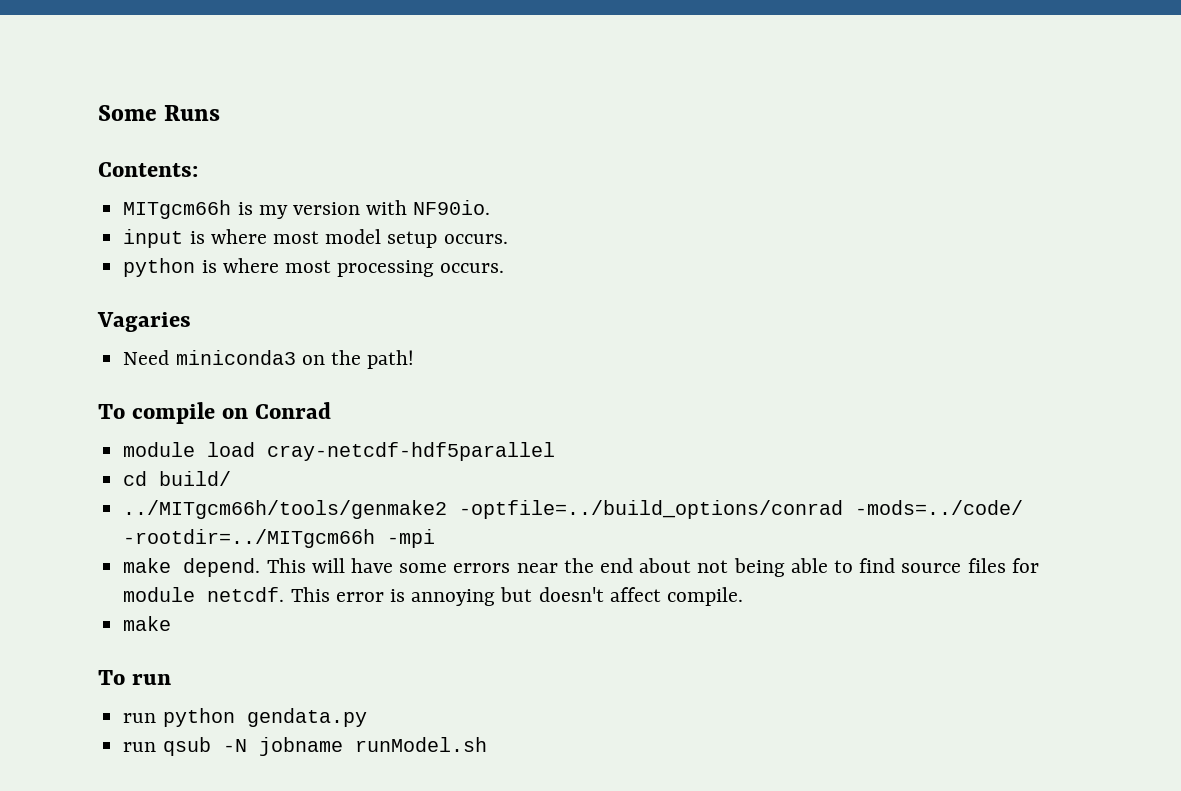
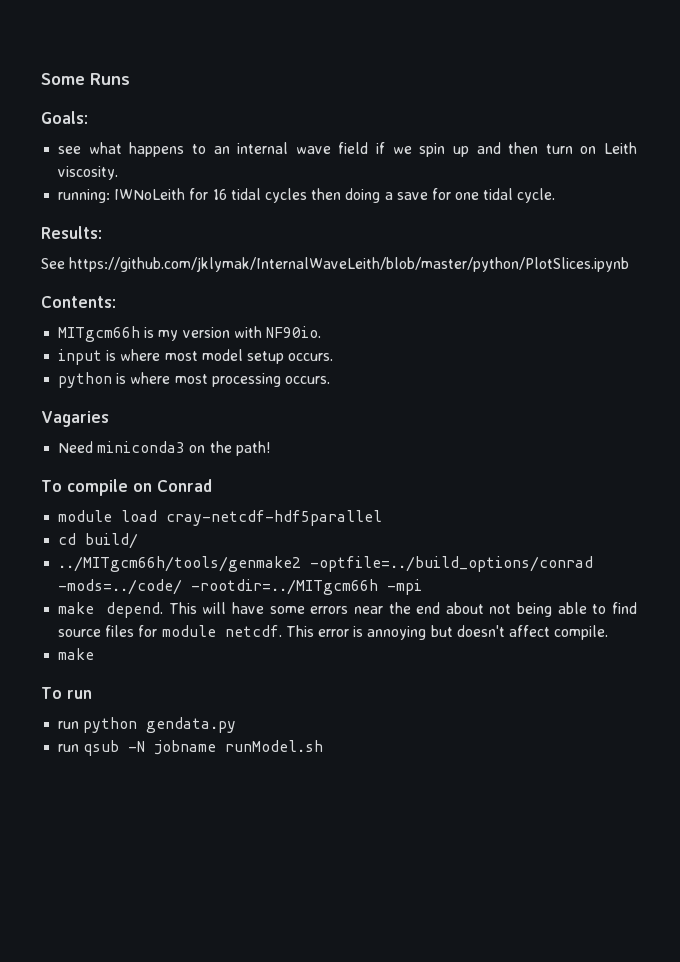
(221, 113) none -> [41,111,88,124] [58,142,637,157] [58,166,119,180] [58,188,556,203] [41,226,102,239] [41,257,630,272] // Goals: // see what happens to an internal wave field if we spin up and then turn on Leith viscosity. // running: IWNoLeith for 16 tidal cycles then doing a save for one tidal cycle. // Results: // See https://github.com/jklymak/InternalWaveLeith/blob/master/python/PlotSlices.ipynb

